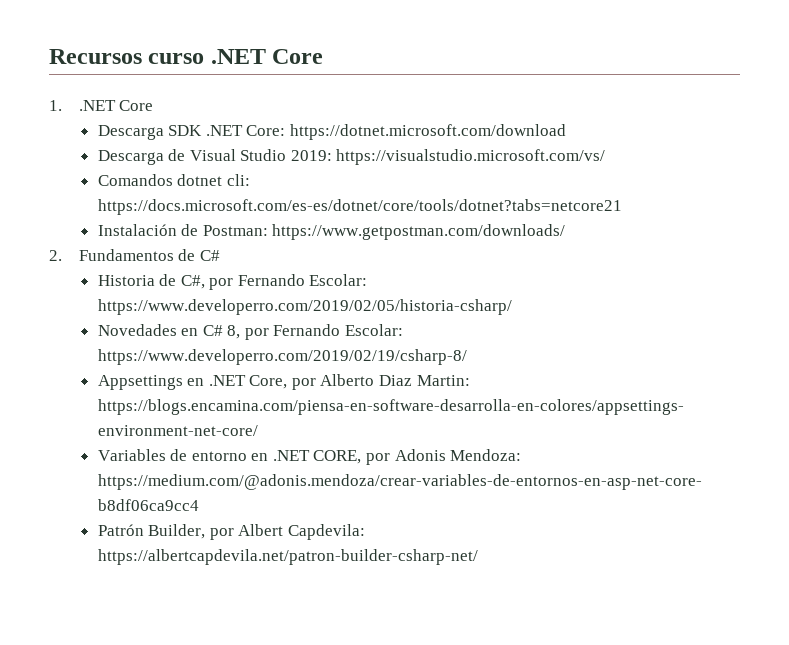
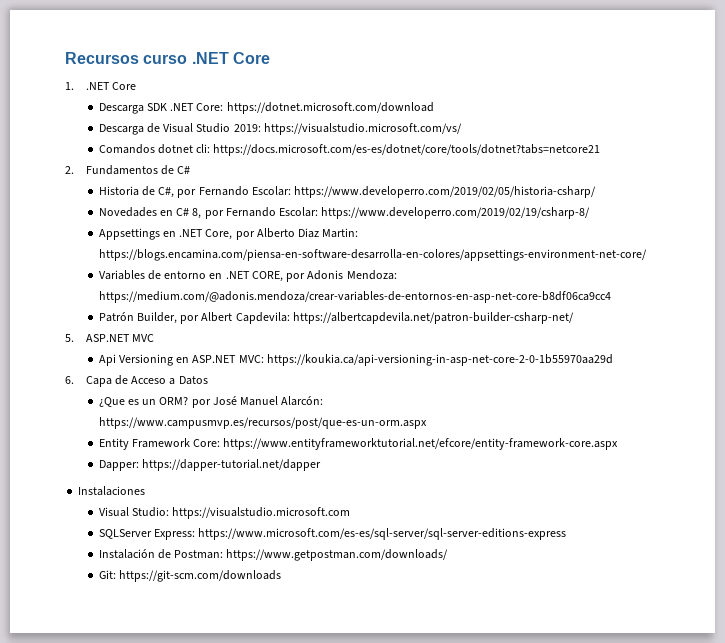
[97,224,566,240] // Instalación de Postman: https://www.getpostman.com/downloads/ -> (601, 150) none
(478, 557) none -> [65,334,154,342] [98,354,613,366] [65,375,208,387] [98,396,324,408] [98,417,427,429] [98,438,619,450] [98,459,322,471] [78,486,146,496] [98,507,351,519] [98,528,567,540] [98,549,449,561] [98,570,282,582] // 5. ASP.NET MVC // Api Versioning en ASP.NET MVC: https://koukia.ca/api-versioning-in-asp-net-core-2-0-1b55970aa29d // 6. Capa de Acceso a Datos // ¿Que es un ORM? por José Manuel Alarcón: https://www.campusmvp.es/recursos/post/que-es-un-orm.aspx // Entity Framework Core: https://www.entityframeworktutorial.net/efcore/entity-framework-core.aspx // Dapper: https://dapper-tutorial.net/dapper // Instalaciones // Visual Studio: https://visualstudio.microsoft.com // SQLServer Express: https://www.microsoft.com/es-es/sql-server/sql-server-editions-express // Instalación de Postman: https://www.getpostman.com/downloads/ // Git: https://git-scm.com/downloads

